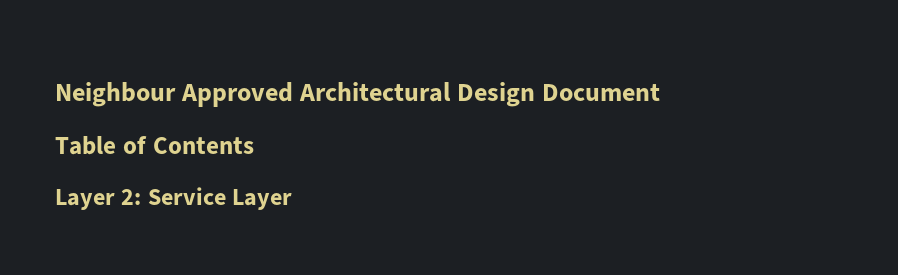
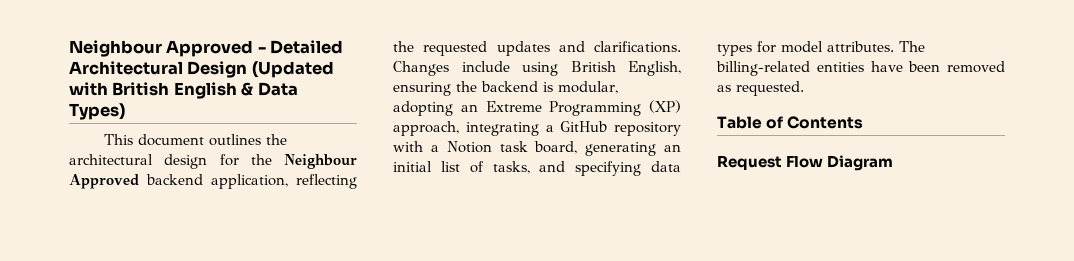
[55,82,661,107] Neighbour Approved Architectural Design Document -> [69,40,344,57] [69,61,334,78] [69,82,298,99] [69,103,125,120] [103,134,287,146] [69,154,357,169] [69,174,357,189] [393,41,681,56] [393,61,681,76] [393,81,618,96] [393,100,681,116] [393,121,681,136] [393,141,681,156] [393,161,681,176] [717,41,925,56] [716,61,1005,76] [717,81,804,96] Neighbour Approved - Detailed Architectural Design (Updated with British English & Data Types) // This document outlines the architectural design for the Neighbour Approved backend application, reflecting the requested updates and clarifications. Changes include using British English, ensuring the backend is modular, adopting an Extreme Programming (XP) approach, integrating a GitHub repository with a Notion task board, generating an initial list of tasks, and specifying data types for model attributes. The billing-related entities have been removed as requested.
[55,187,293,210] Layer 2: Service Layer -> [717,155,894,171] Request Flow Diagram

